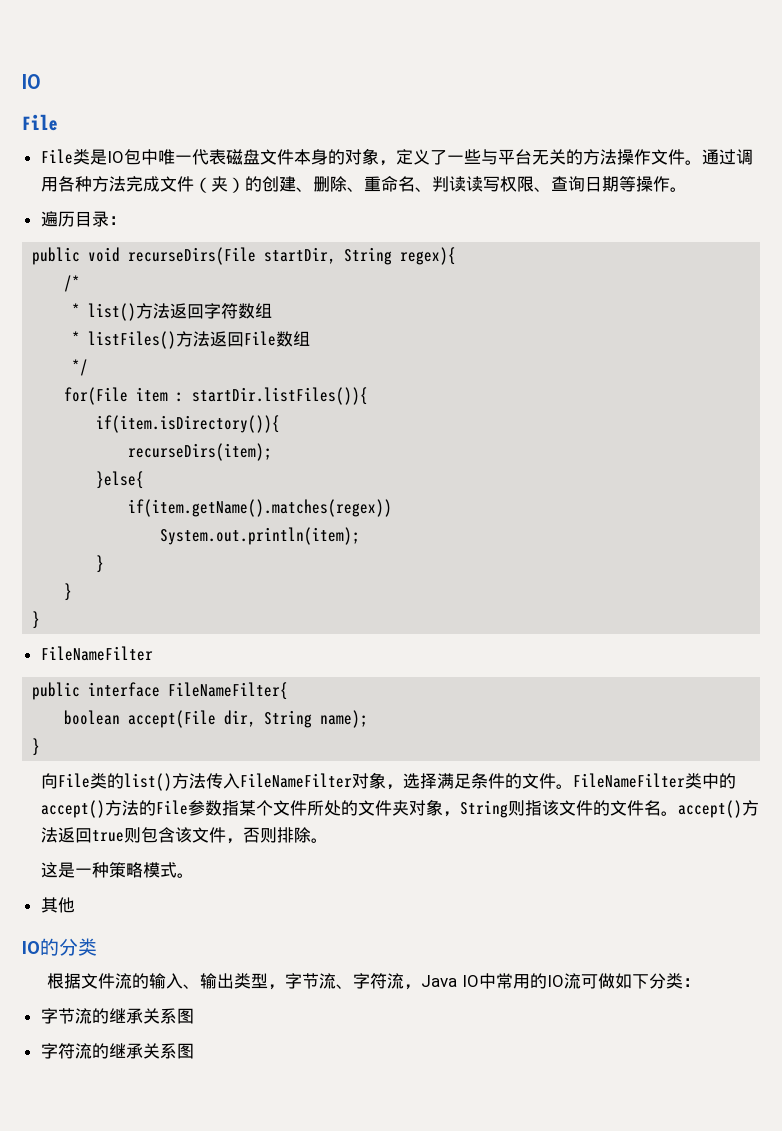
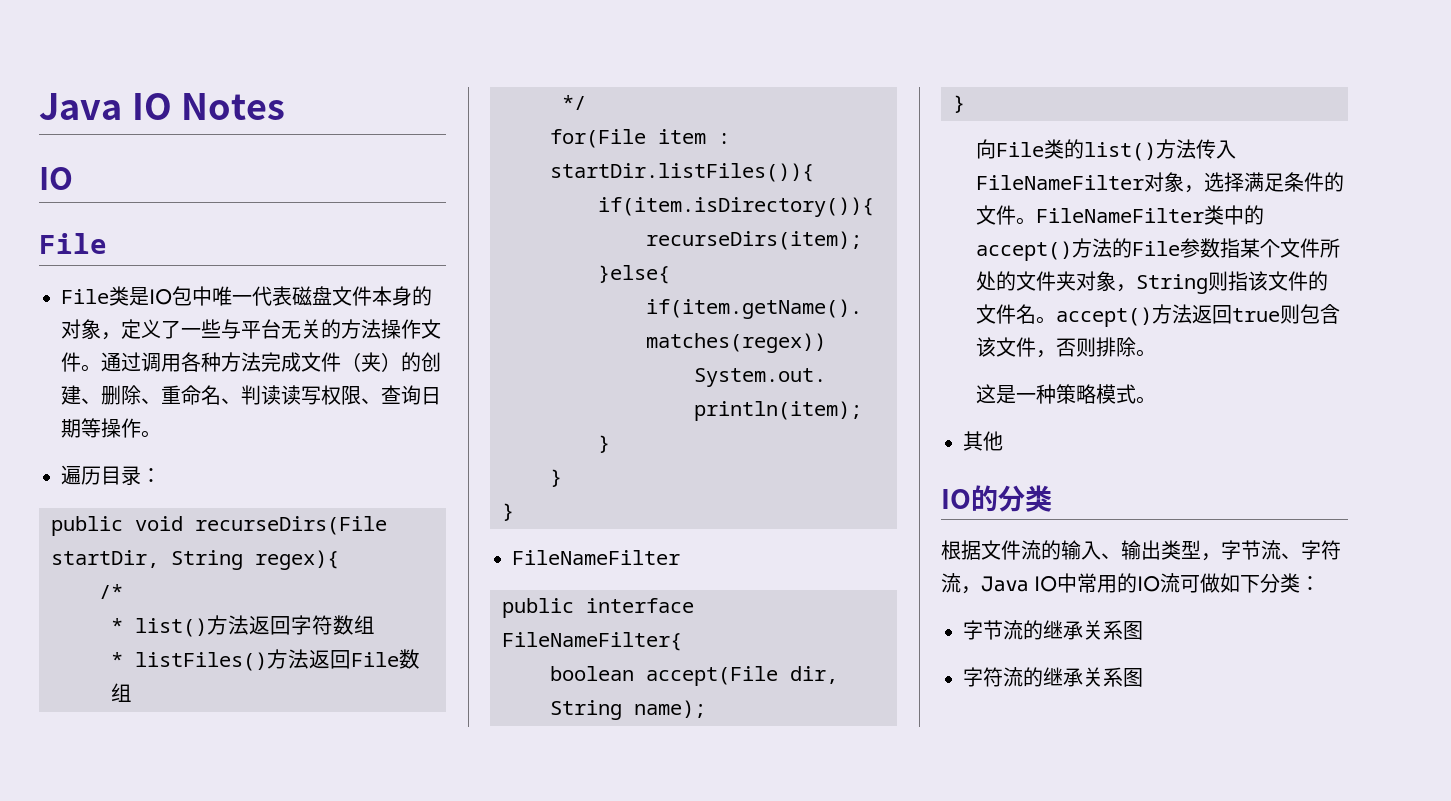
(22, 81) none -> [39,93,286,120] Java IO Notes //

